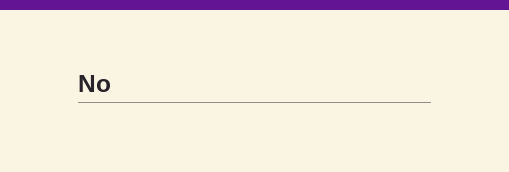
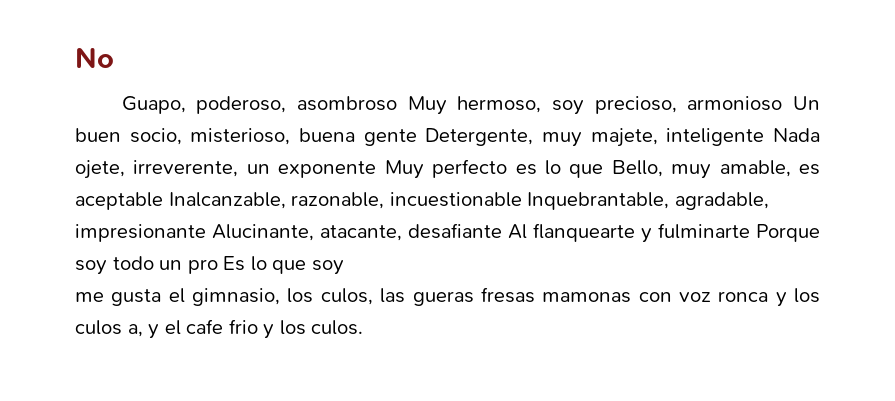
(111, 83) none -> [121,96,820,115] [75,128,820,147] [75,159,820,179] [75,192,769,210] [75,223,820,243] [75,256,344,275] [75,287,821,307] [75,319,364,339] // Guapo, poderoso, asombroso Muy hermoso, soy precioso, armonioso Un buen socio, misterioso, buena gente Detergente, muy majete, inteligente Nada ojete, irreverente, un exponente Muy perfecto es lo que Bello, muy amable, es aceptable Inalcanzable, razonable, incuestionable Inquebrantable, agradable, impresionante Alucinante, atacante, desafiante Al flanquearte y fulminarte Porque soy todo un pro Es lo que soy // me gusta el gimnasio, los culos, las gueras fresas mamonas con voz ronca y los culos a, y el cafe frio y los culos.

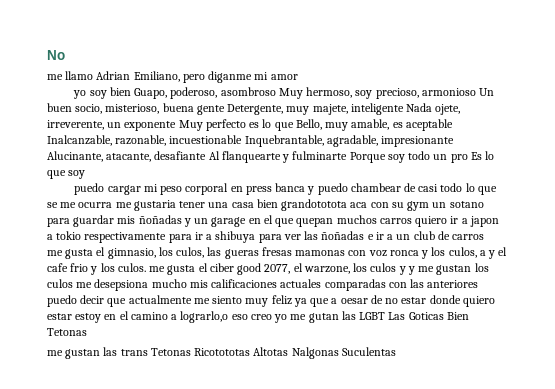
(114, 57) none -> [47,71,298,83] [73,87,131,99] me llamo Adrian Emiliano, pero diganme mi amor // yo soy bien
(344, 267) none -> [74,183,497,195] [47,199,484,211] [47,215,499,227] [47,231,485,243] // puedo cargar mi peso corporal en press banca y puedo chambear de casi todo lo que se me ocurra me gustaria tener una casa bien grandototota aca con su gym un sotano para guardar mis ñoñadas y un garage en el que quepan muchos carros quiero ir a japon a tokio respectivamente para ir a shibuya para ver las ñoñadas e ir a un club de carros
[75,320,143,337] culos a, -> [448,247,486,258] culos, a
(364, 327) none -> [149,263,489,275] [47,279,479,291] [47,295,495,307] [47,311,469,323] [47,328,87,336] [47,347,396,359] me gusta el ciber good 2077, el warzone, los culos y y me gustan los culos me desepsiona mucho mis calificaciones actuales comparadas con las anteriores puedo decir que actualmente me siento muy feliz ya que a oesar de no estar donde quiero estar estoy en el camino a lograrlo,o eso creo yo me gutan las LGBT Las Goticas Bien Tetonas // me gustan las trans Tetonas Ricotototas Altotas Nalgonas Suculentas

